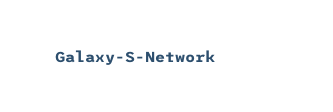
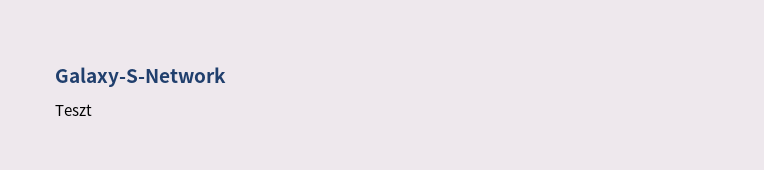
(215, 57) none -> [55,104,92,116] // Teszt

